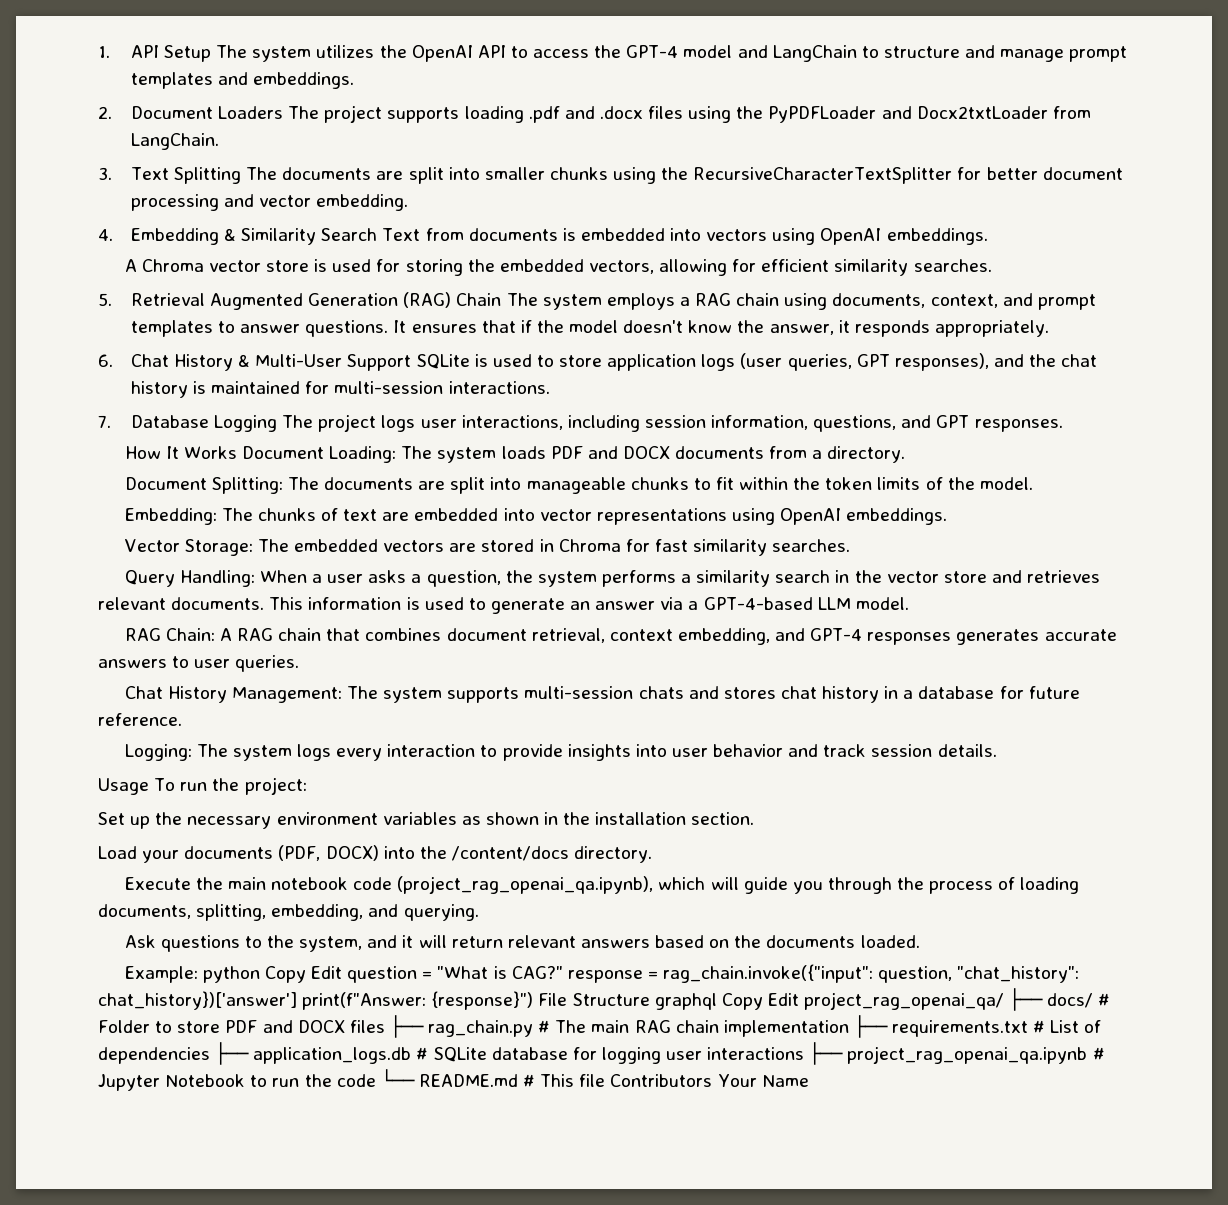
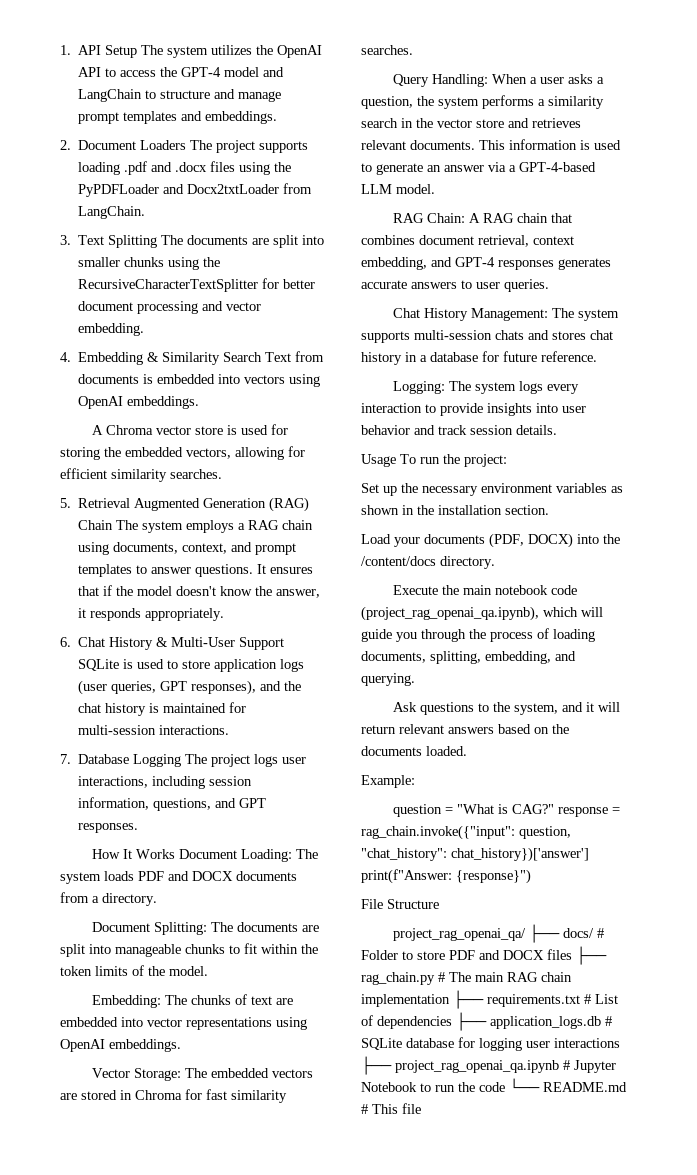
[202,966,343,983] python Copy Edit -> (415, 781) //
(534, 1000) none -> (531, 876) //
[654,993,799,1010] graphql Copy Edit -> (439, 904) //
[610,1074,809,1087] Contributors Your Name -> (421, 1108) none

